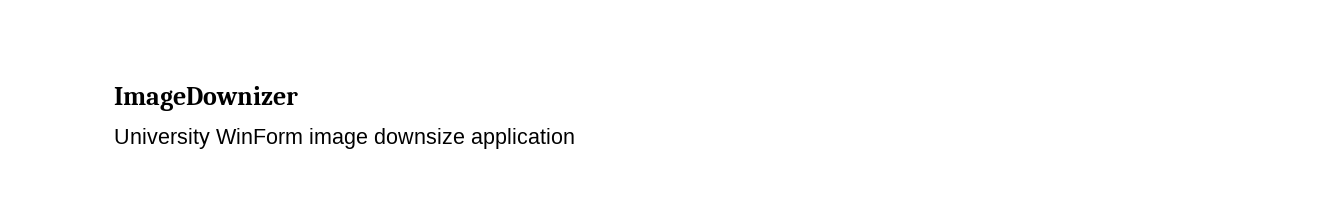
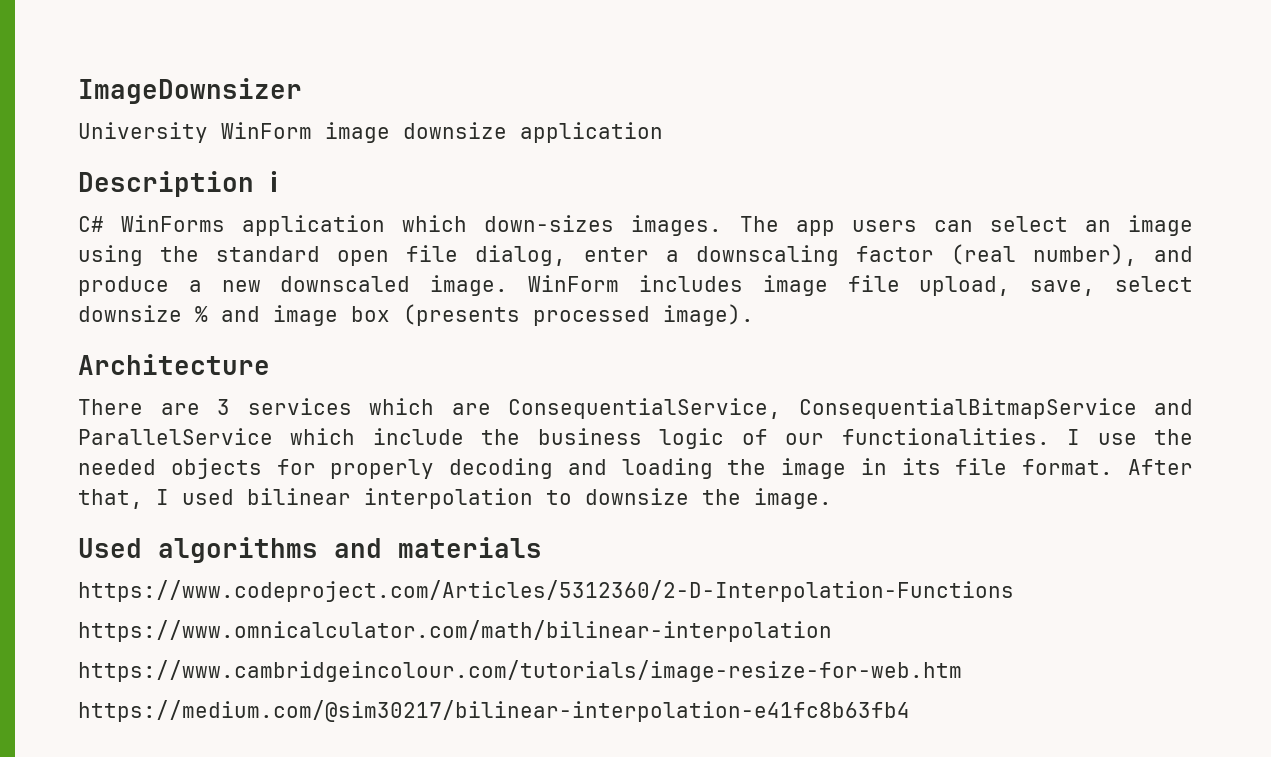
[114,86,298,111] ImageDownizer -> [78,78,302,104] ImageDownsizer
(575, 138) none -> [78,171,278,197] [78,215,1194,236] [78,244,1194,266] [78,275,1194,296] [78,304,754,326] [78,354,270,375] [78,398,1193,419] [78,428,1194,449] [78,458,1193,479] [78,488,832,509] [78,537,542,563] [78,580,1014,602] [78,620,832,642] [78,660,962,682] [78,700,910,722] // Description ℹ // C# WinForms application which down-sizes images. The app users can select an image using the standard open file dialog, enter a downscaling factor (real number), and produce a new downscaled image. WinForm includes image file upload, save, select downsize % and image box (presents processed image). // Architecture // There are 3 services which are ConsequentialService, ConsequentialBitmapService and ParallelService which include the business logic of our functionalities. I use the needed objects for properly decoding and loading the image in its file format. After that, I used bilinear interpolation to downsize the image. // Used algorithms and materials // https://www.codeproject.com/Articles/5312360/2-D-Interpolation-Functions // https://www.omnicalculator.com/math/bilinear-interpolation // https://www.cambridgeincolour.com/tutorials/image-resize-for-web.htm // https://medium.com/@sim30217/bilinear-interpolation-e41fc8b63fb4

